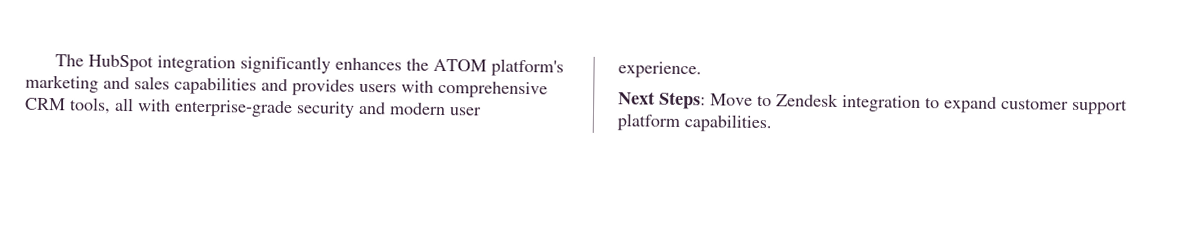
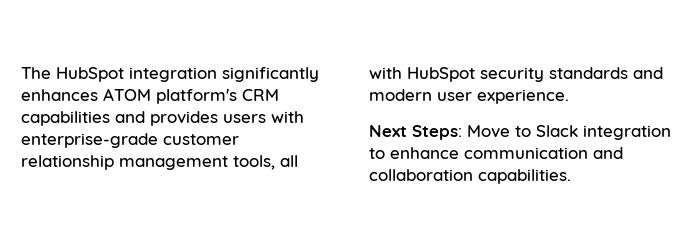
[406,58,430,71] the -> (98, 95) none
[25,74,170,93] marketing and sales -> [242,89,279,101] CRM
[438,80,548,99] [24,97,355,118] comprehensive CRM tools, all with enterprise-grade security -> [21,133,239,148] [21,155,298,170] [369,67,628,82] enterprise-grade customer relationship management tools, all with HubSpot security standards
[776,93,839,107] Zendesk -> [536,125,578,137] Slack
[944,96,1128,115] [617,113,680,131] expand customer support platform -> [390,147,623,159] [369,169,473,181] enhance communication and collaboration

